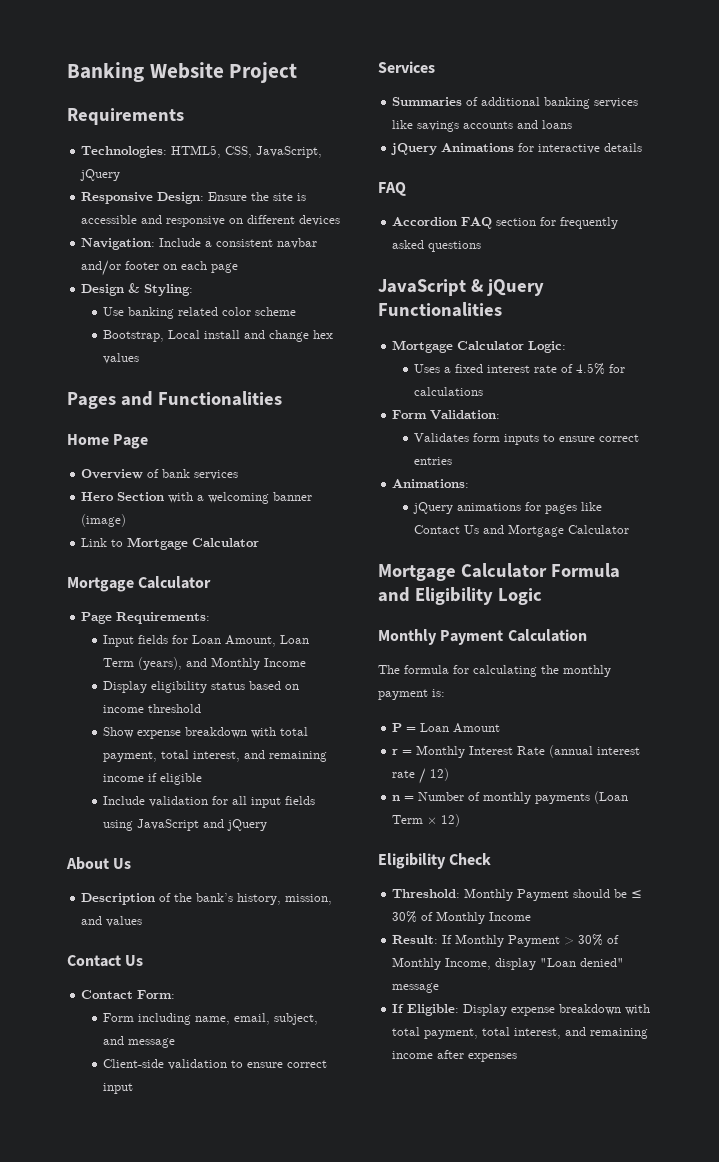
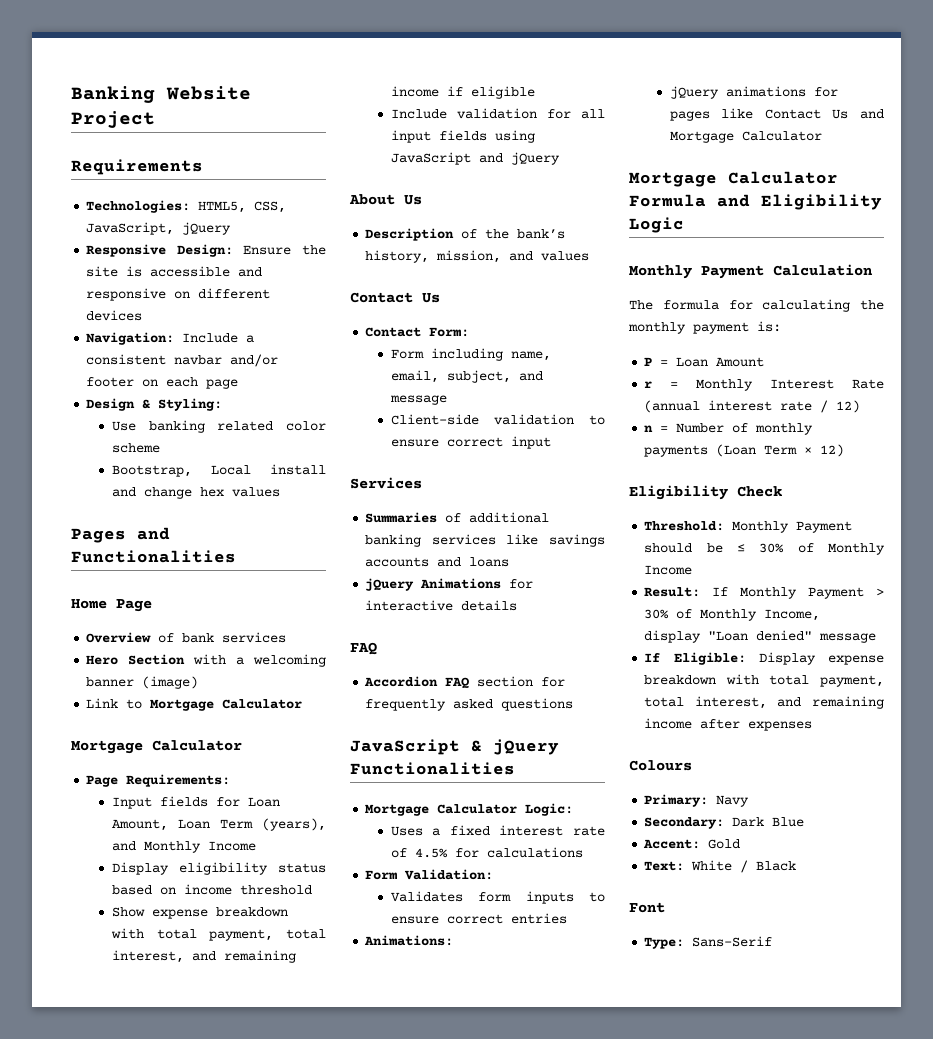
(518, 1057) none -> [629,760,692,771] [644,794,750,807] [644,817,805,829] [643,839,741,849] [644,860,797,873] [629,902,665,913] [644,936,773,949] // Colours // Primary: Navy // Secondary: Dark Blue // Accent: Gold // Text: White / Black // Font // Type: Sans-Serif

